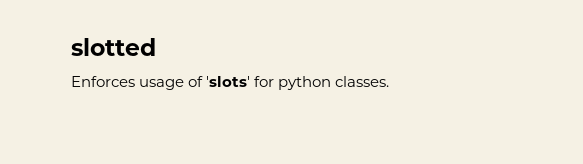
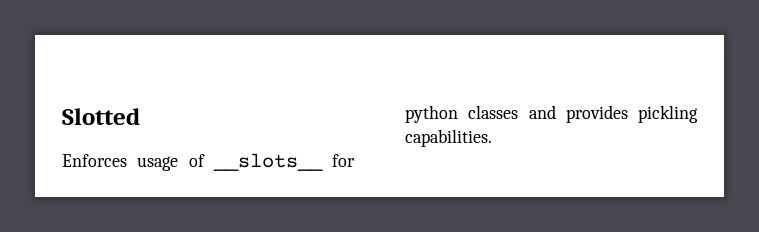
[71,38,156,56] slotted -> [62,108,140,125] Slotted
[206,76,251,87] 'slots' -> [212,153,323,171] __slots__
[335,76,390,87] classes. -> [468,105,698,123] [405,129,492,147] classes and provides pickling capabilities.

